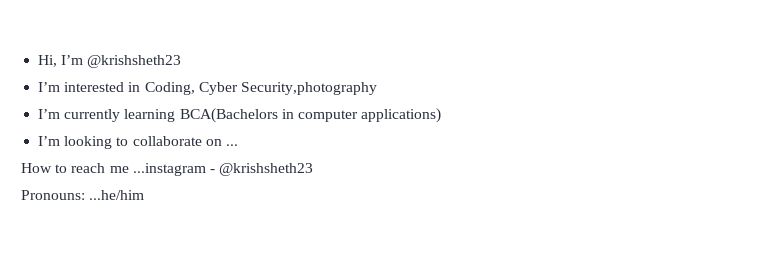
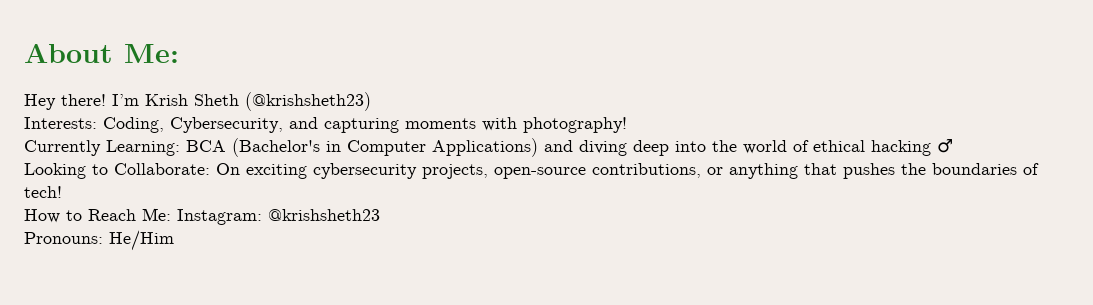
[38,55,182,68] [38,82,377,95] [38,108,442,123] [38,136,238,149] [21,163,215,176] Hi, I’m @krishsheth23 // I’m interested in Coding, Cyber Security,photography // I’m currently learning BCA(Bachelors in computer applications) // I’m looking to collaborate on ... // How to reach me ...instagram - -> [24,44,179,63] [24,92,371,111] [24,117,627,133] [24,138,953,157] [24,163,1039,179] [24,186,62,198] [24,208,262,225] About Me: // Hey there! I’m Krish Sheth (@krishsheth23) // Interests: Coding, Cybersecurity, and capturing moments with photography! // Currently Learning: BCA (Bachelor's in Computer Applications) and diving deep into the world of ethical hacking ♂ // Looking to Collaborate: On exciting cybersecurity projects, open-source contributions, or anything that pushes the boundaries of tech! // How to Reach Me: Instagram:
[89,190,145,200] ...he/him -> [109,230,174,251] He/Him

